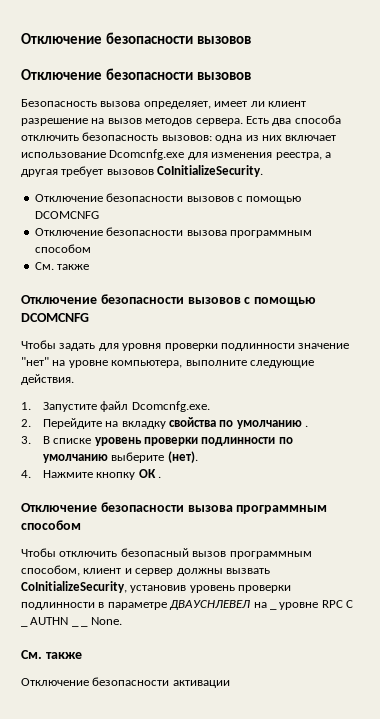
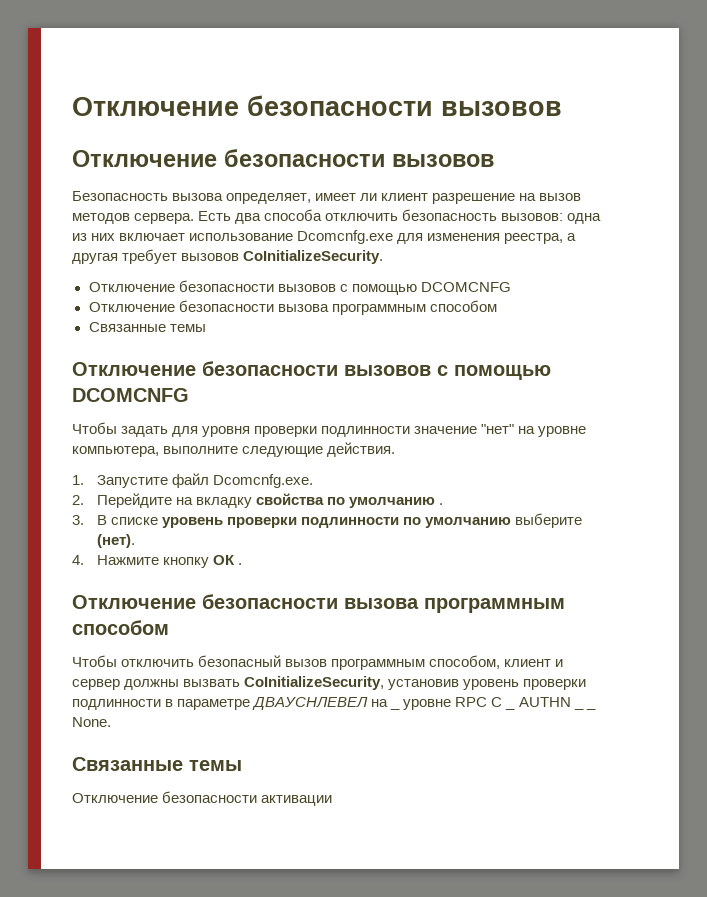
[34,262,90,270] См. также -> [88,322,206,332] Связанные темы
[21,650,82,659] См. также -> [72,757,242,771] Связанные темы

